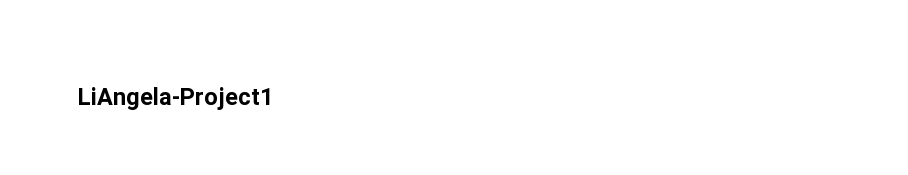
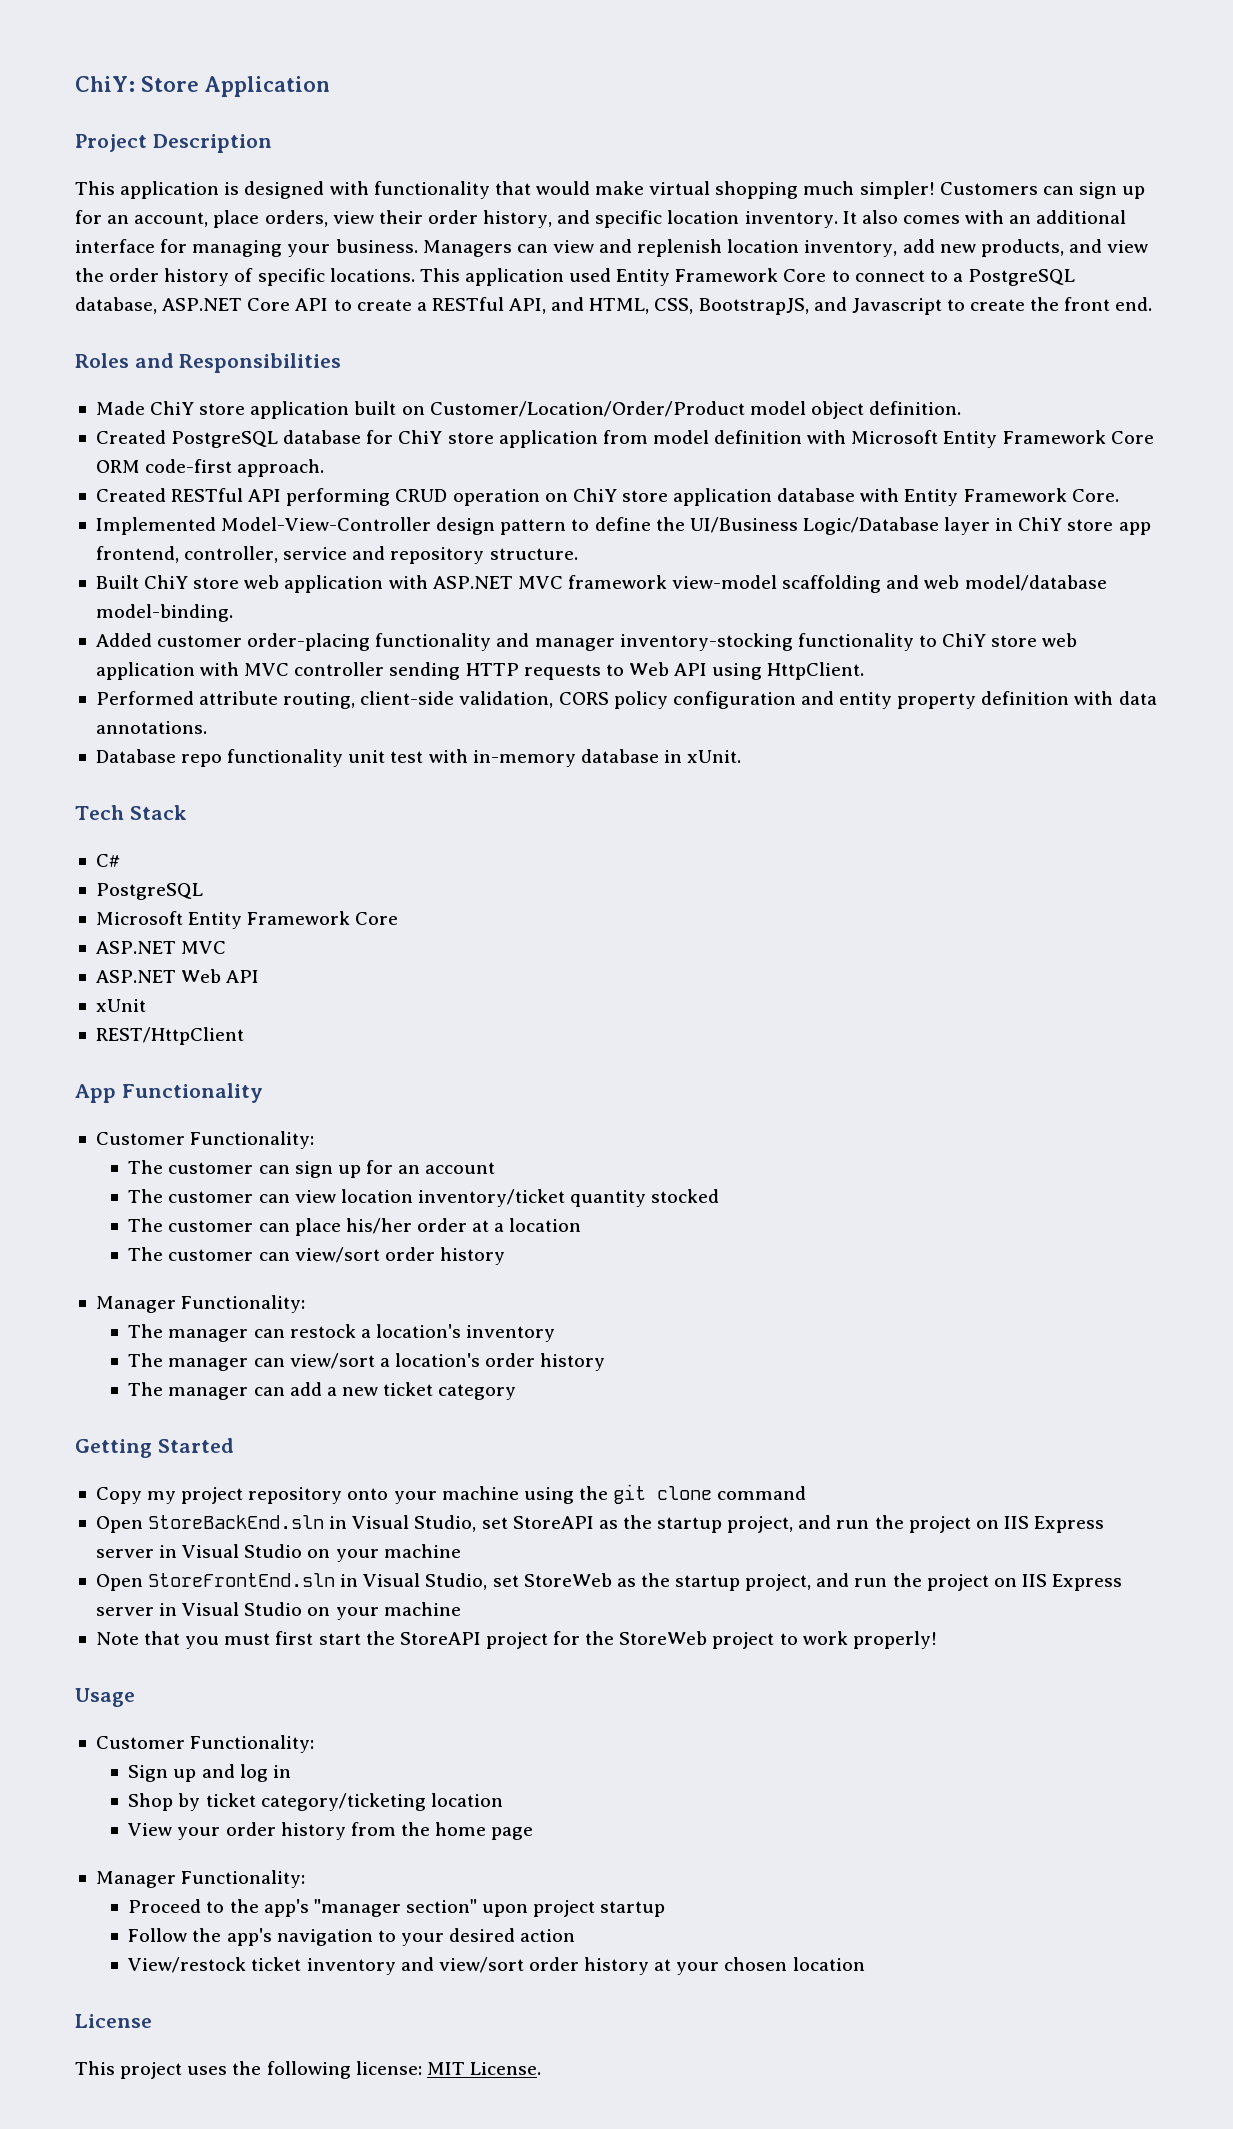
[78,87,273,110] LiAngela-Project1 -> [75,76,330,97] [75,134,272,153] [75,181,1146,199] [75,210,1127,228] [75,239,1149,257] [75,268,1076,286] [75,297,1153,315] [75,353,342,373] [95,401,962,419] [95,430,1154,448] [95,459,325,477] [95,488,1119,506] [95,517,1151,535] [95,546,578,564] [95,575,1107,593] [95,604,233,622] [95,633,1078,651] [95,662,865,680] [95,691,1157,709] [95,721,207,734] [95,749,742,767] [75,805,187,820] [95,854,120,867] [95,883,203,900] [95,911,399,929] [95,941,227,954] [95,969,260,983] [95,999,146,1012] [95,1027,244,1045] [75,1083,263,1103] [95,1131,315,1149] [128,1160,496,1178] [128,1189,720,1207] [128,1218,582,1236] [128,1247,505,1265] [95,1295,306,1313] [128,1324,556,1342] [128,1353,606,1371] [128,1382,517,1400] [75,1438,234,1458] [95,1484,807,1504] [95,1515,1105,1533] [95,1544,461,1562] [95,1573,1123,1591] [95,1602,461,1620] [95,1631,937,1649] [75,1688,135,1707] [95,1735,315,1753] [128,1764,291,1782] [128,1793,503,1811] [128,1822,534,1840] [95,1870,306,1888] [128,1899,666,1917] [128,1928,576,1946] [128,1957,865,1975] [75,2014,152,2028] [75,2061,541,2079] ChiY: Store Application // Project Description // This application is designed with functionality that would make virtual shopping much simpler! Customers can sign up for an account, place orders, view their order history, and specific location inventory. It also comes with an additional interface for managing your business. Managers can view and replenish location inventory, add new products, and view the order history of specific locations. This application used Entity Framework Core to connect to a PostgreSQL database, ASP.NET Core API to create a RESTful API, and HTML, CSS, BootstrapJS, and Javascript to create the front end. // Roles and Responsibilities // Made ChiY store application built on Customer/Location/Order/Product model object definition. // Created PostgreSQL database for ChiY store application from model definition with Microsoft Entity Framework Core ORM code-first approach. // Created RESTful API performing CRUD operation on ChiY store application database with Entity Framework Core. // Implemented Model-View-Controller design pattern to define the UI/Business Logic/Database layer in ChiY store app frontend, controller, service and repository structure. // Built ChiY store web application with ASP.NET MVC framework view-model scaffolding and web model/database model-binding. // Added customer order-placing functionality and manager inventory-stocking functionality to ChiY store web application with MVC controller sending HTTP requests to Web API using HttpClient. // Performed attribute routing, client-side validation, CORS policy configuration and entity property definition with data annotations. // Database repo functionality unit test with in-memory database in xUnit. // Tech Stack // C# // PostgreSQL // Microsoft Entity Framework Core // ASP.NET MVC // ASP.NET Web API // xUnit // REST/HttpClient // App Functionality // Customer Functionality: // The customer can sign up for an account // The customer can view location inventory/ticket quantity stocked // The customer can place his/her order at a location // The customer can view/sort order history // Manager Functionality: // The manager can restock a location's inventory // The manager can view/sort a location's order history // The manager can add a new ticket category // Getting Started // Copy my project repository onto your machine using the git clone command // Open StoreBackEnd.sln in Visual Studio, set StoreAPI as the startup project, and run the project on IIS Express server in Visual Studio on your machine // Open StoreFrontEnd.sln in Visual Studio, set StoreWeb as the startup project, and run the project on IIS Express server in Visual Studio on your machine // Note that you must first start the StoreAPI project for the StoreWeb project to work properly! // Usage // Customer Functionality: // Sign up and log in // Shop by ticket category/ticketing location // View your order history from the home page // Manager Functionality: // Proceed to the app's "manager section" upon project startup // Follow the app's navigation to your desired action // View/restock ticket inventory and view/sort order history at your chosen location // License // This project uses the following license: MIT License.

